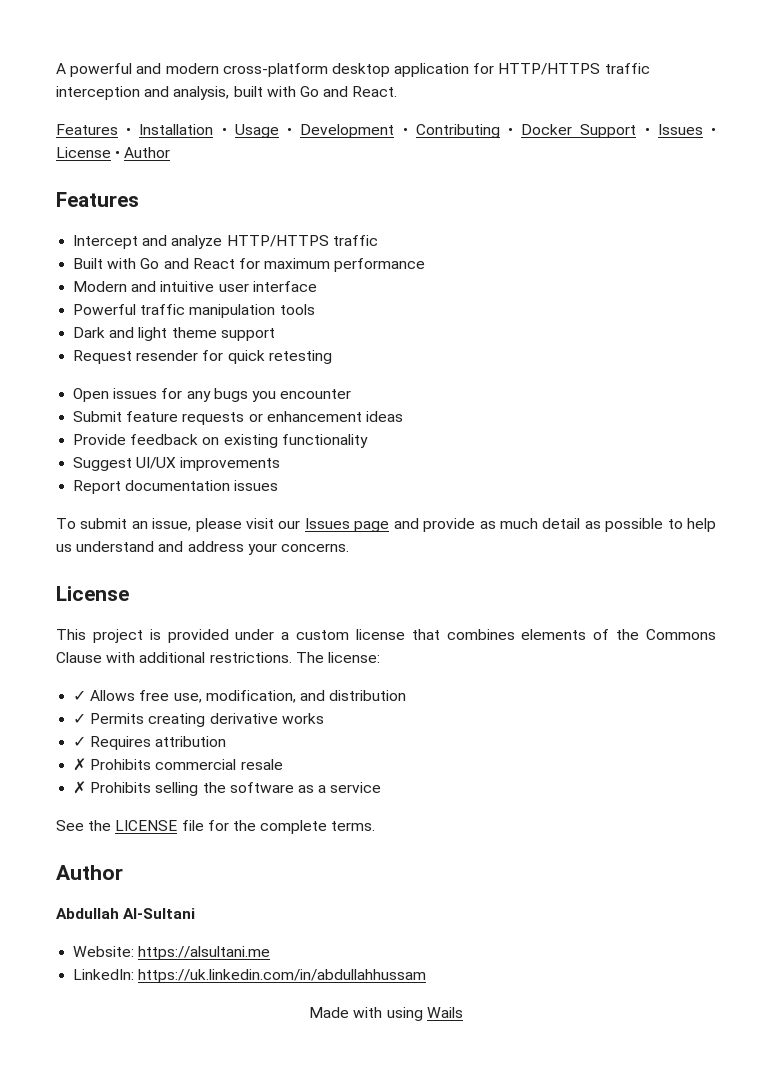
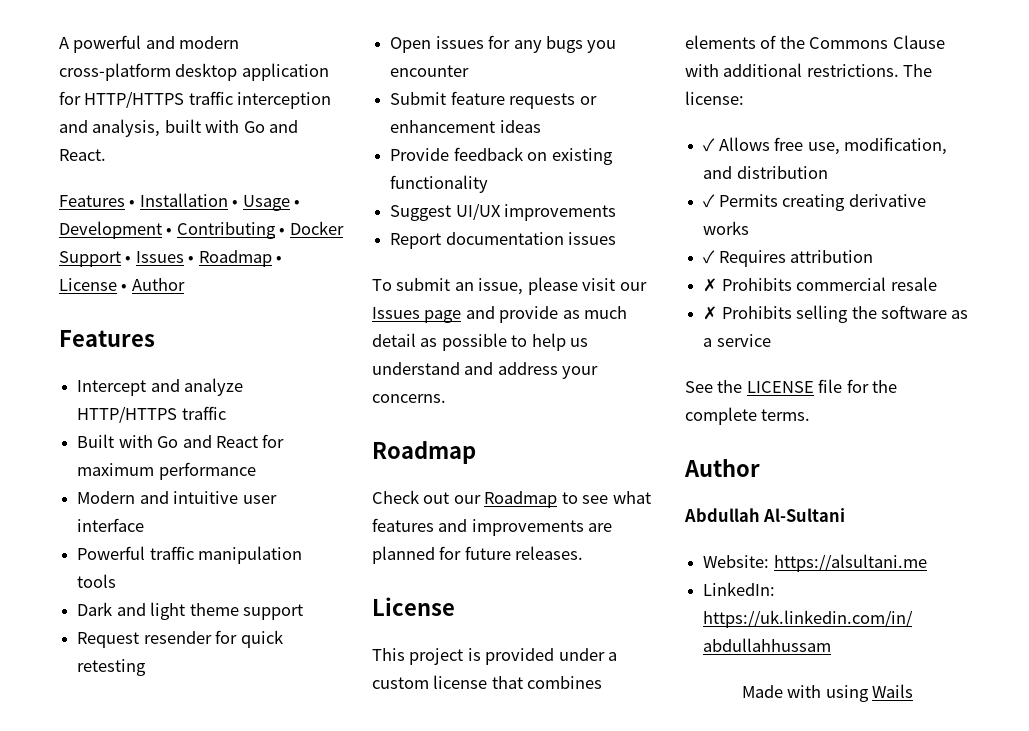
(716, 131) none -> [198,250,283,267] Roadmap •
(349, 547) none -> [372,441,476,464] [372,490,651,508] [372,518,613,536] [372,546,584,564] // Roadmap // Check out our Roadmap to see what features and improvements are planned for future releases.

